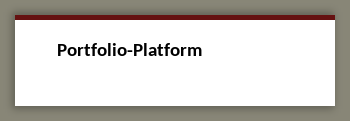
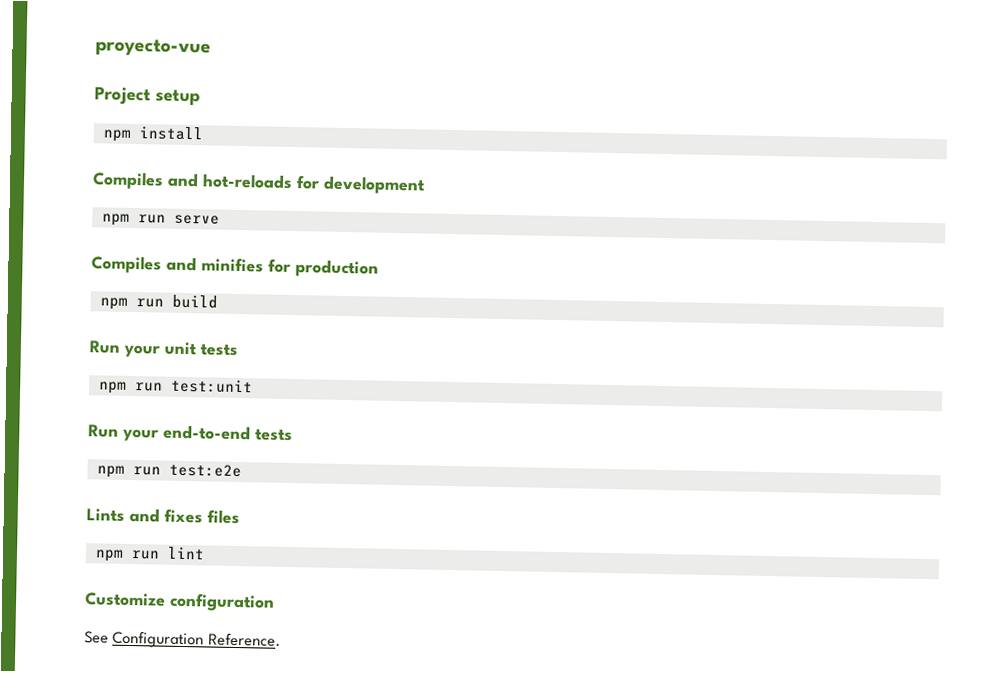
[57,43,202,56] Portfolio-Platform -> [95,38,211,58] [94,86,200,106] [102,126,204,142] [92,171,426,195] [101,213,220,226] [91,255,379,278] [99,294,218,310] [89,340,238,358] [98,378,253,394] [88,424,293,442] [96,463,242,478] [86,507,240,525] [94,546,205,562] [85,592,275,612] [84,630,281,649] proyecto-vue // Project setup // npm install // Compiles and hot-reloads for development // npm run serve // Compiles and minifies for production // npm run build // Run your unit tests // npm run test:unit // Run your end-to-end tests // npm run test:e2e // Lints and fixes files // npm run lint // Customize configuration // See Configuration Reference.

